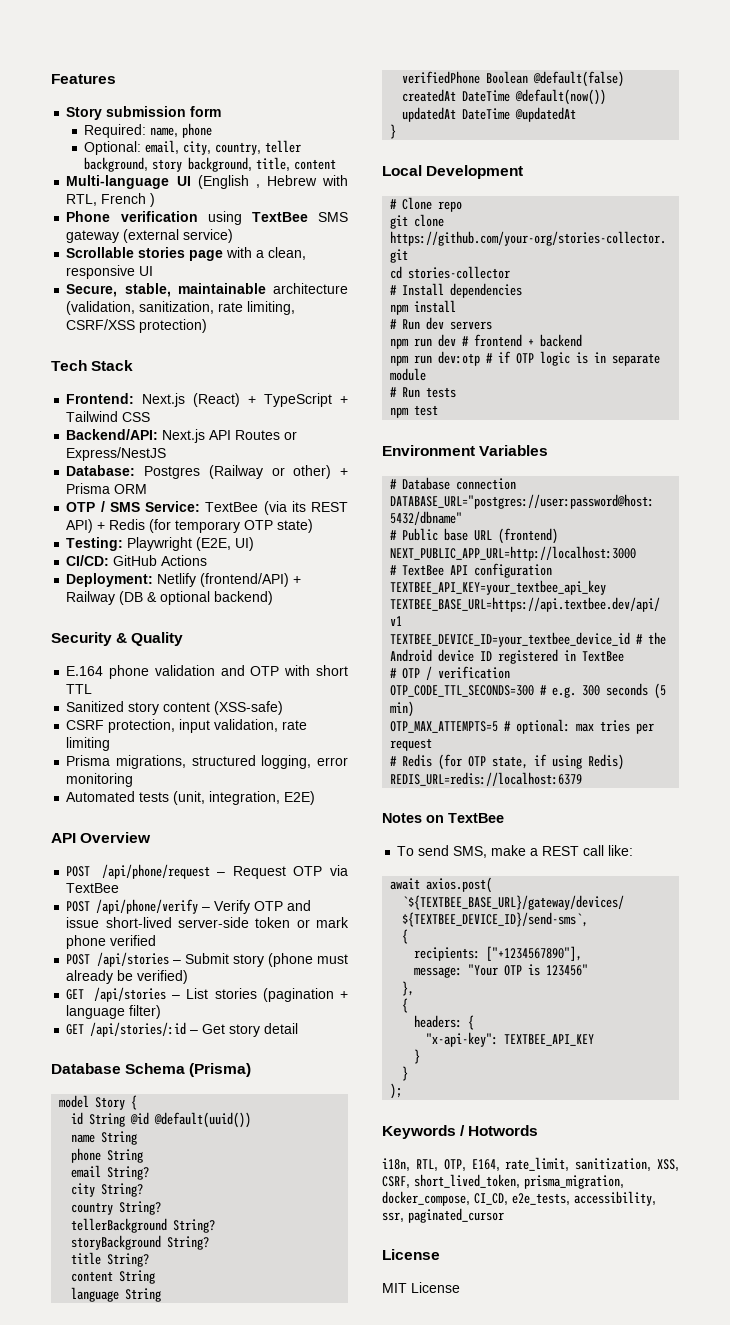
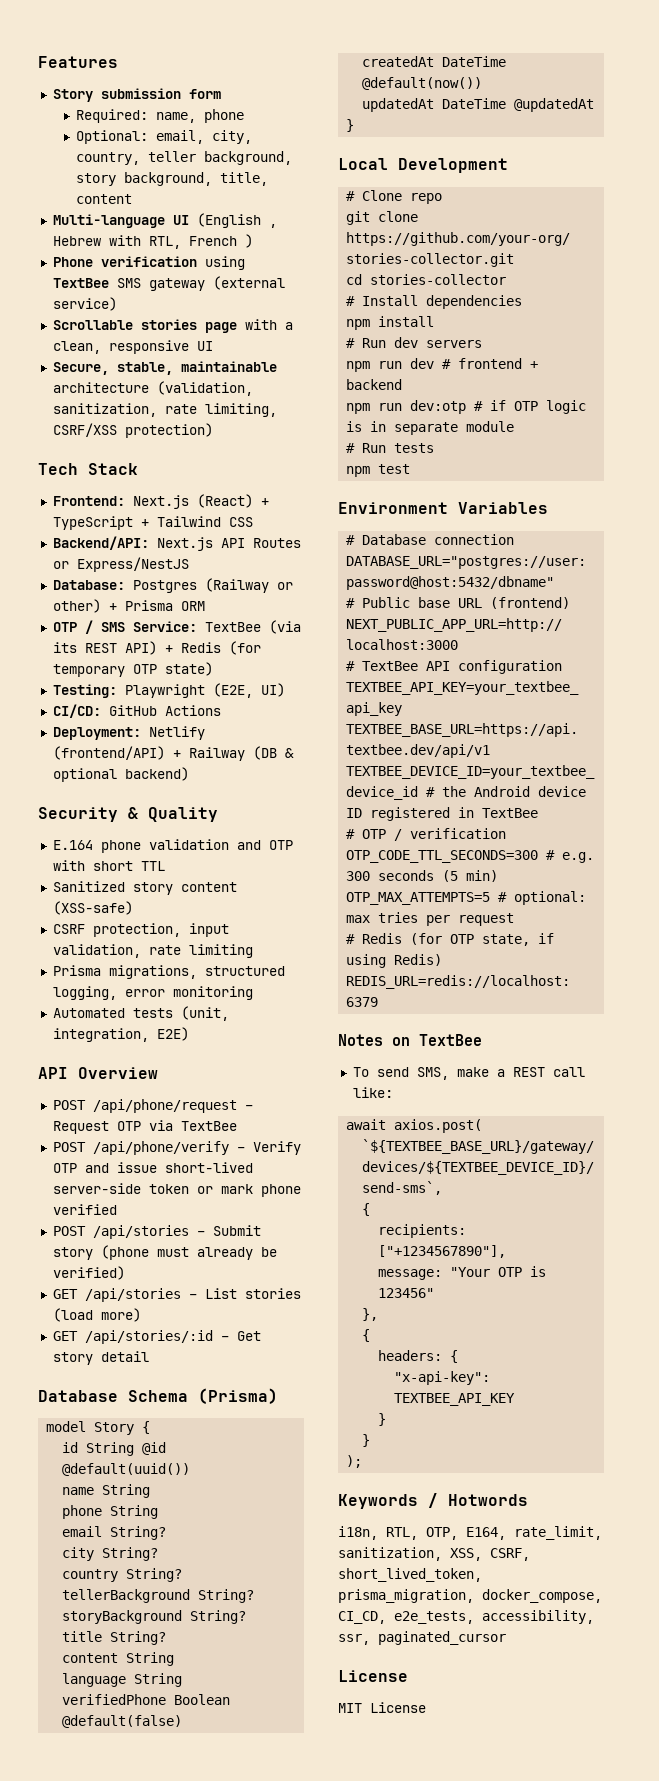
[262,988,348,1002] [66,1005,162,1019] (pagination + language filter) -> [52,1308,141,1322] (load more)

